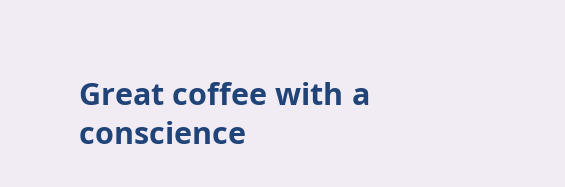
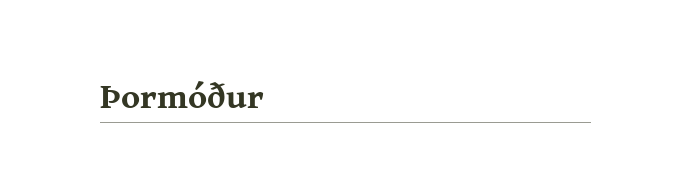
[79,82,370,105] [79,121,246,144] Great coffee with a conscience -> [100,81,264,108] Þormóður

